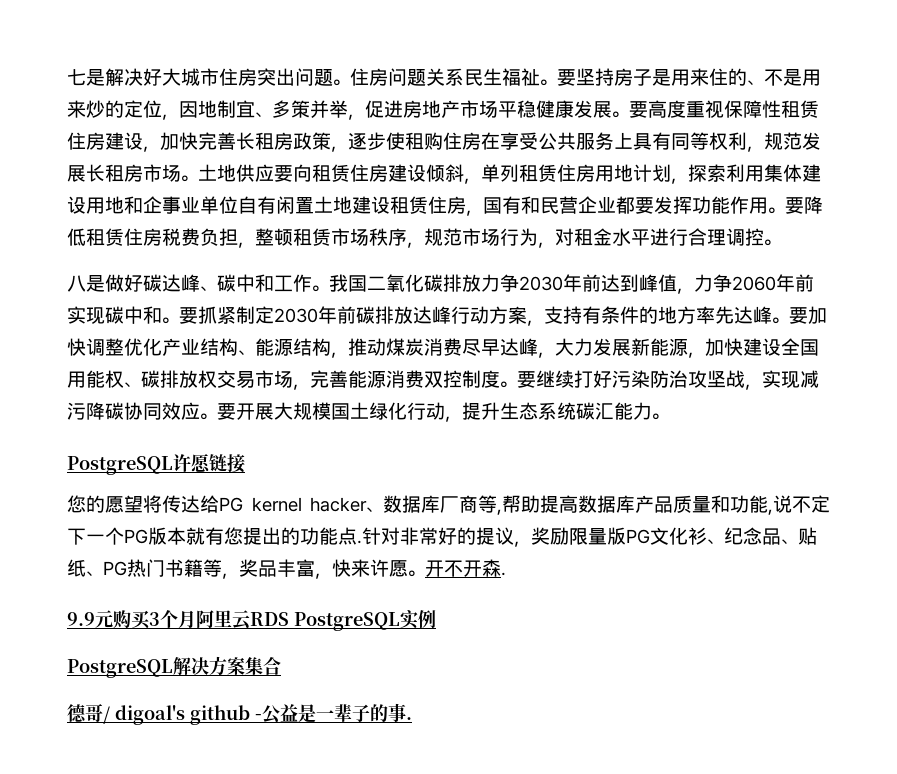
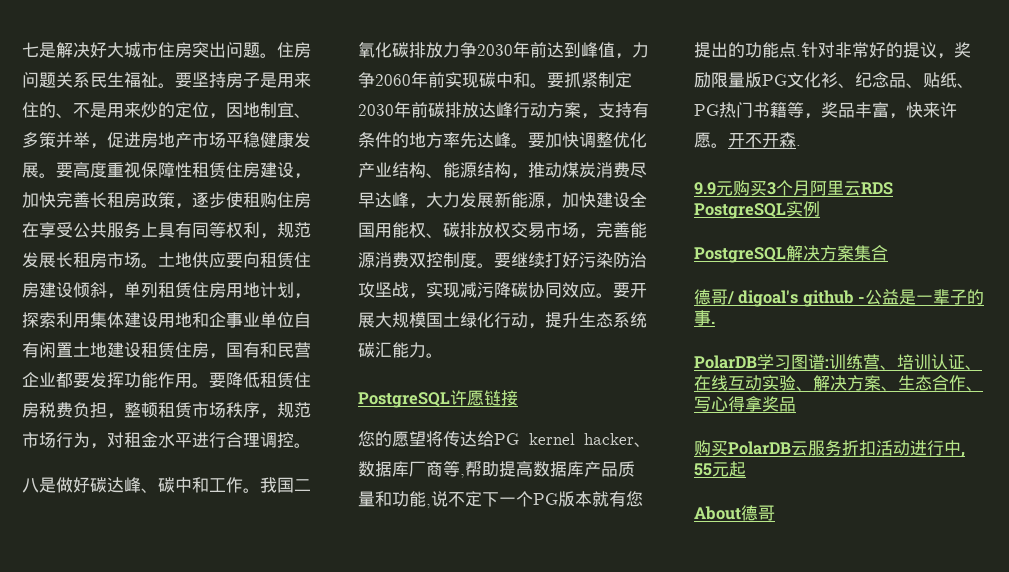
(412, 718) none -> [694,354,982,370] [694,375,983,391] [694,396,796,412] [694,440,965,457] [694,461,746,477] [694,505,775,521] // PolarDB学习图谱:训练营、培训认证、在线互动实验、解决方案、生态合作、写心得拿奖品 // 购买PolarDB云服务折扣活动进行中, 55元起 // About德哥

